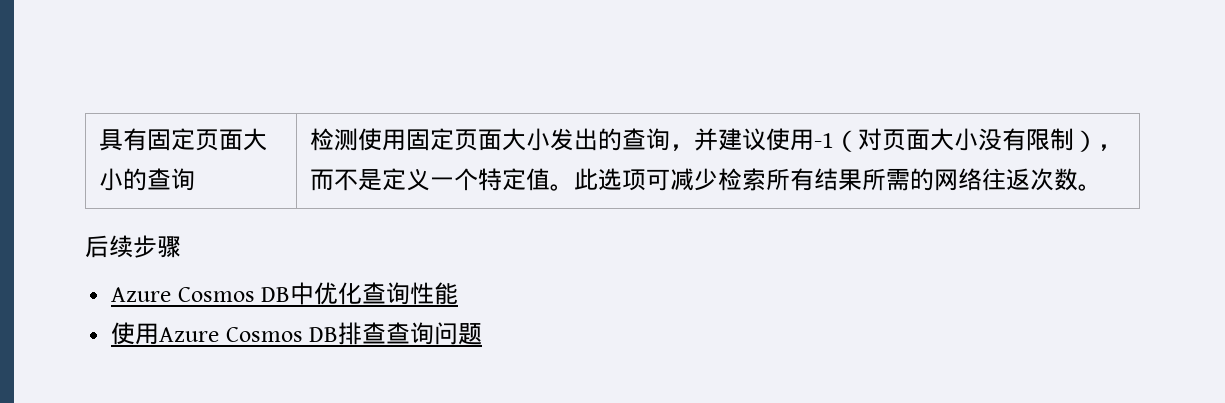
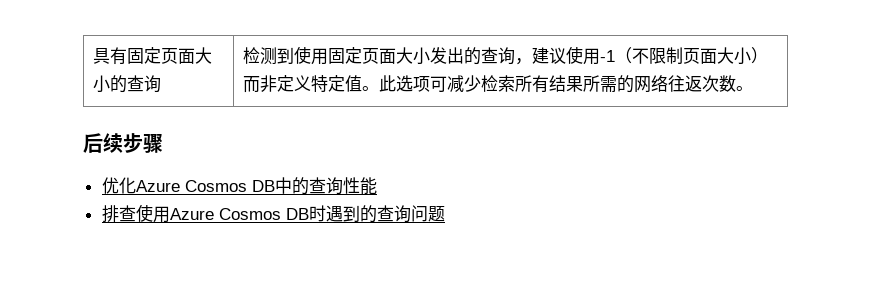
(359, 139) none -> [277,47,295,64] 到
[694,128,719,151] 并 -> (533, 61) none
[858,128,1123,152] [310,168,479,191] 对页面大小没有限制），而不是定义一个 -> [632,47,769,65] [243,75,312,93] 不限制页面大小）而非定义
(181, 247) none -> [101,177,136,194] 优化
[314,282,363,305] 优化 -> [291,177,309,195] 的
(459, 293) none -> [101,205,136,223] 排查
[338,322,387,345] 排查 -> [308,205,377,223] 时遇到的

